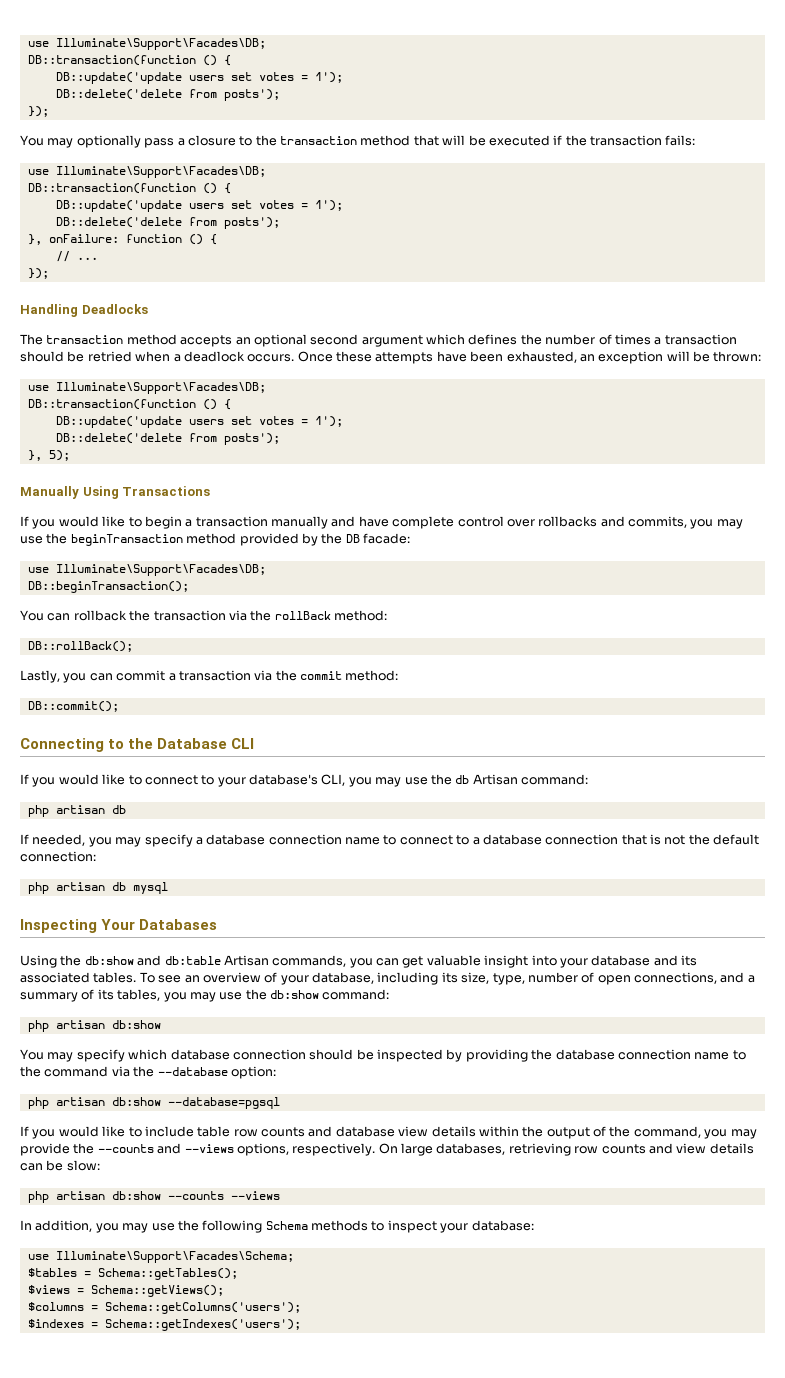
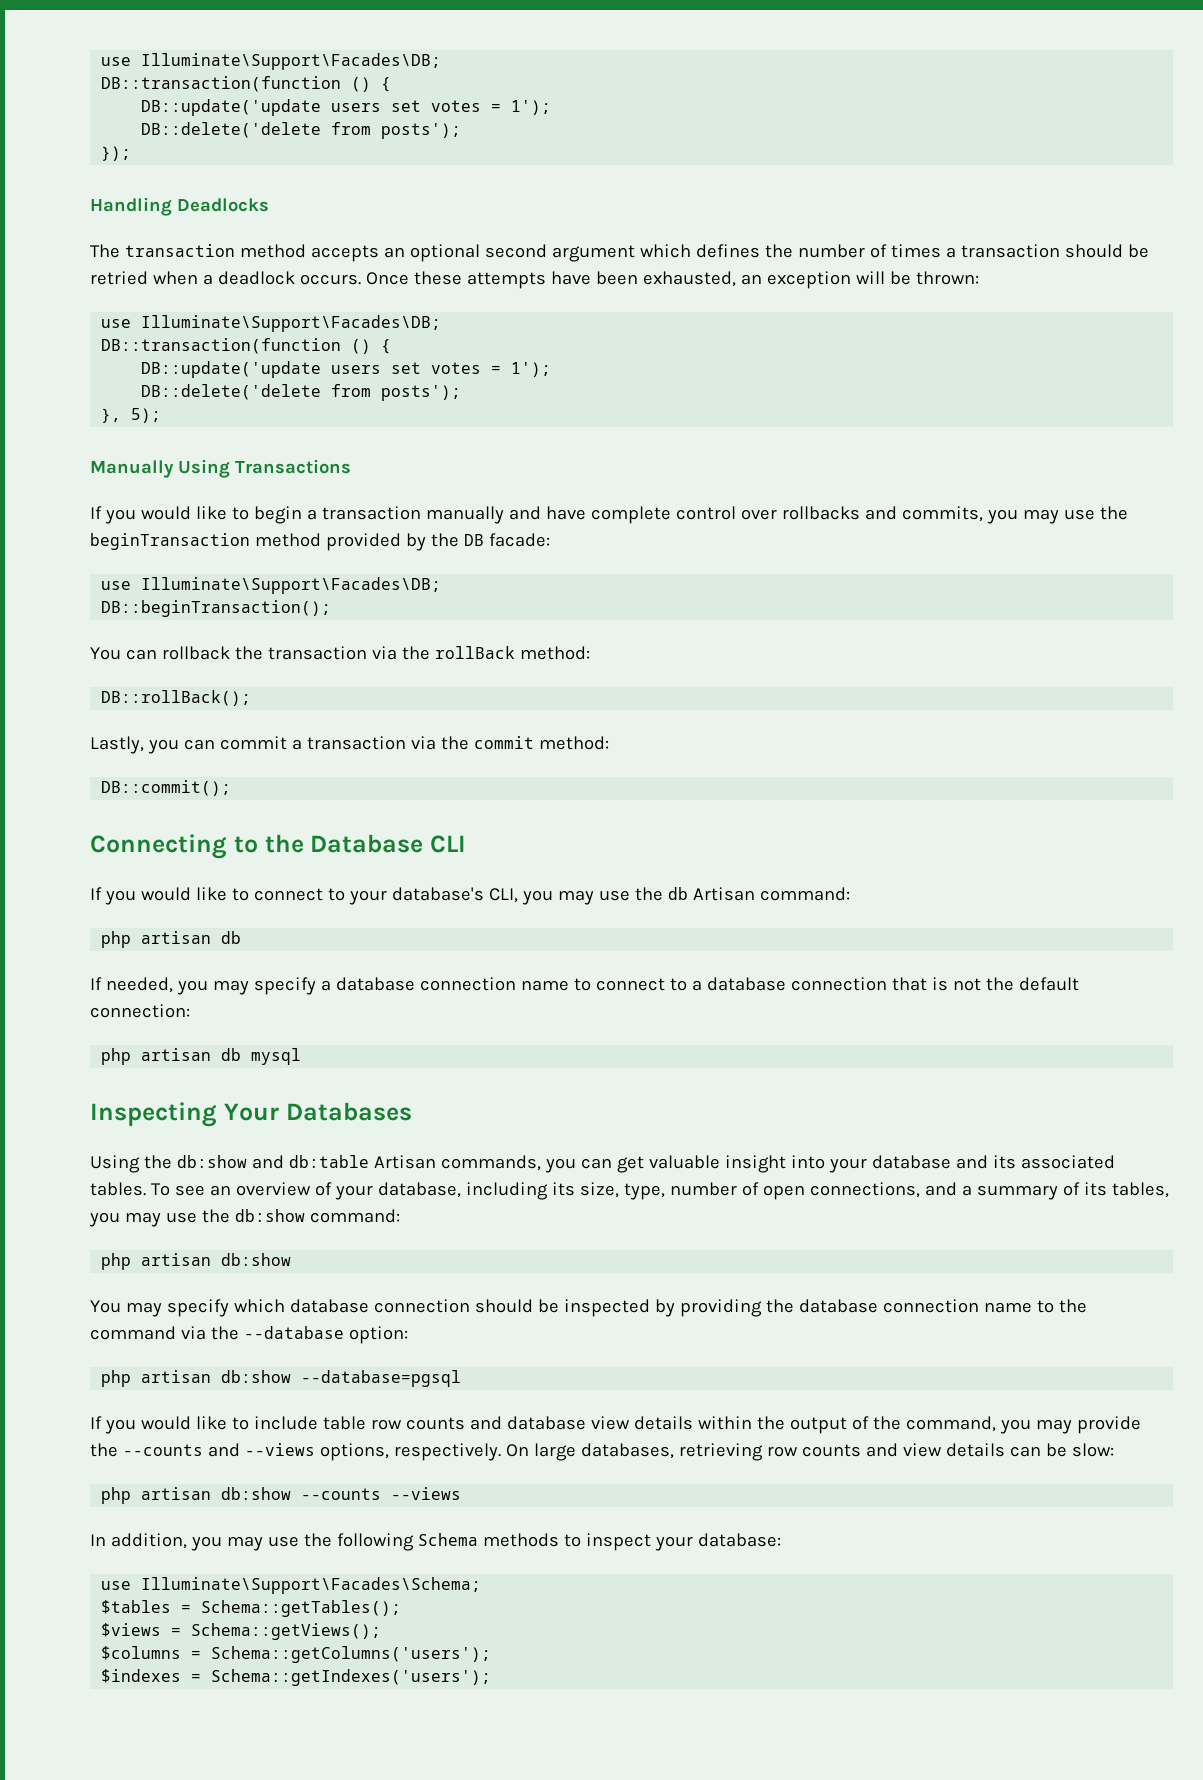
[20,135,696,148] [27,166,266,178] [27,183,231,194] [55,200,343,212] [55,217,280,229] [27,234,217,245] [55,251,98,262] [27,268,49,279] // You may optionally pass a closure to the transaction method that will be executed if the transaction fails: // use Illuminate\Support\Facades\DB; // DB::transaction(function () { // DB::update('update users set votes = 1'); // DB::delete('delete from posts'); // }, onFailure: function () { // // ... // }); -> (132, 153) none

